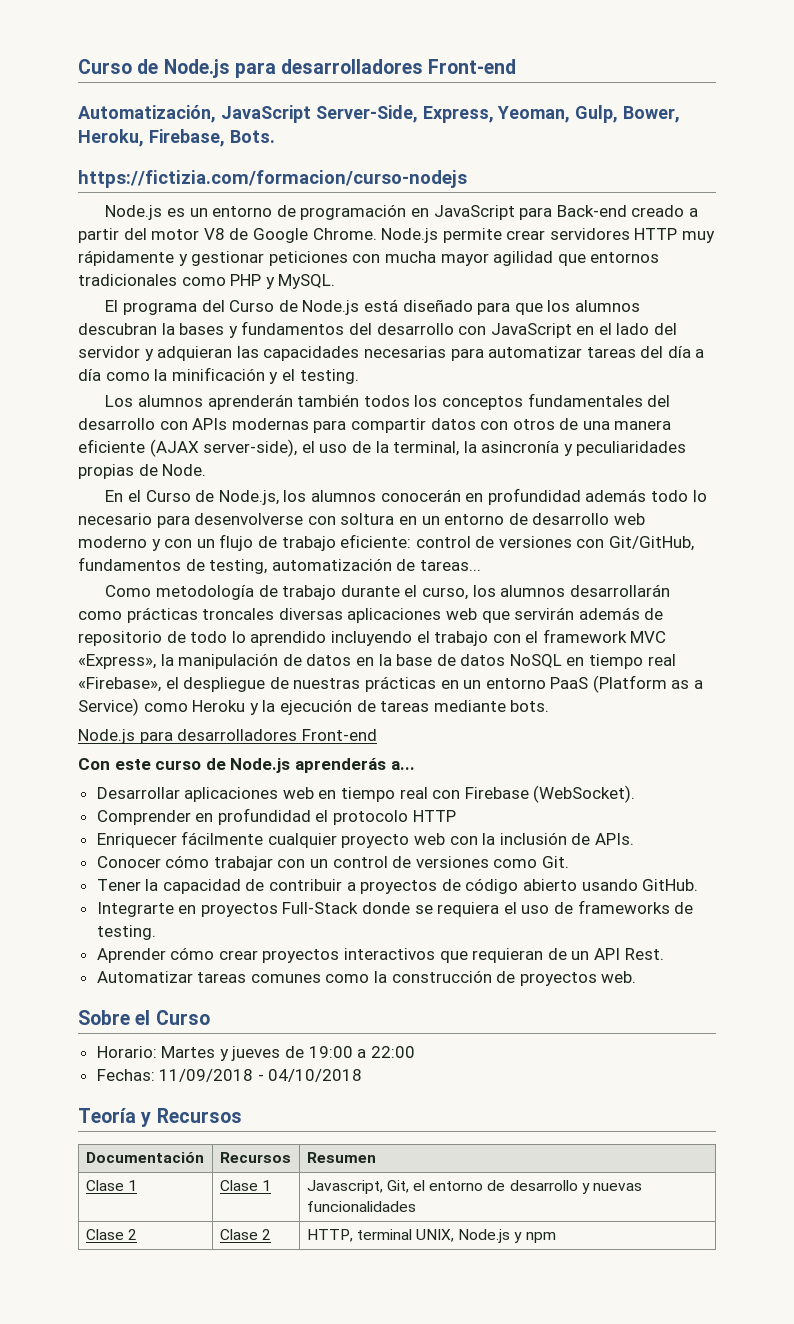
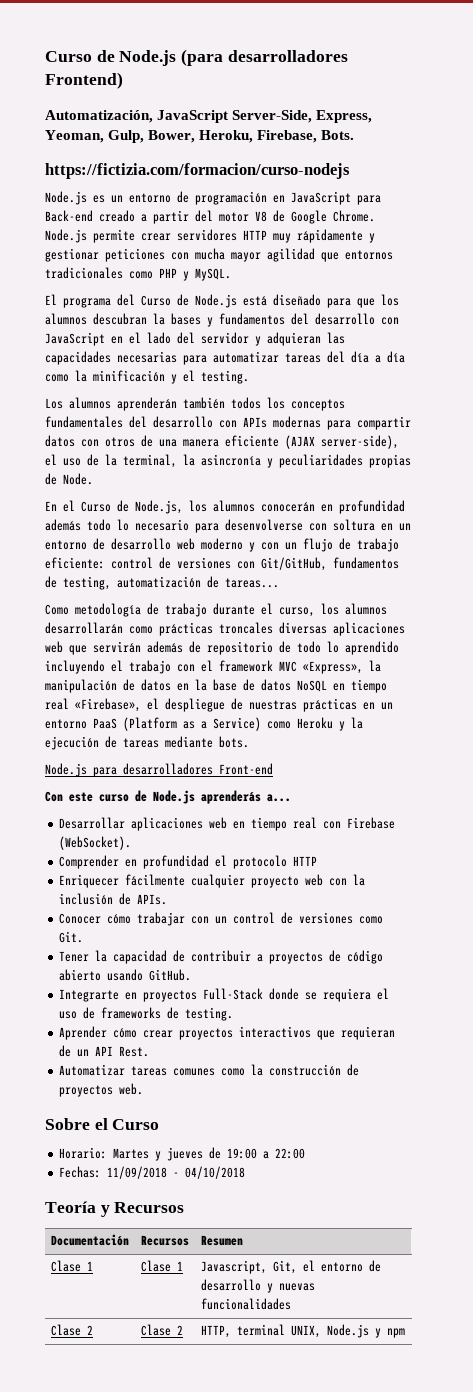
[78,59,517,78] Curso de Node.js para desarrolladores Front-end -> [45,49,348,66] [45,72,123,89] Curso de Node.js (para desarrolladores Frontend)

